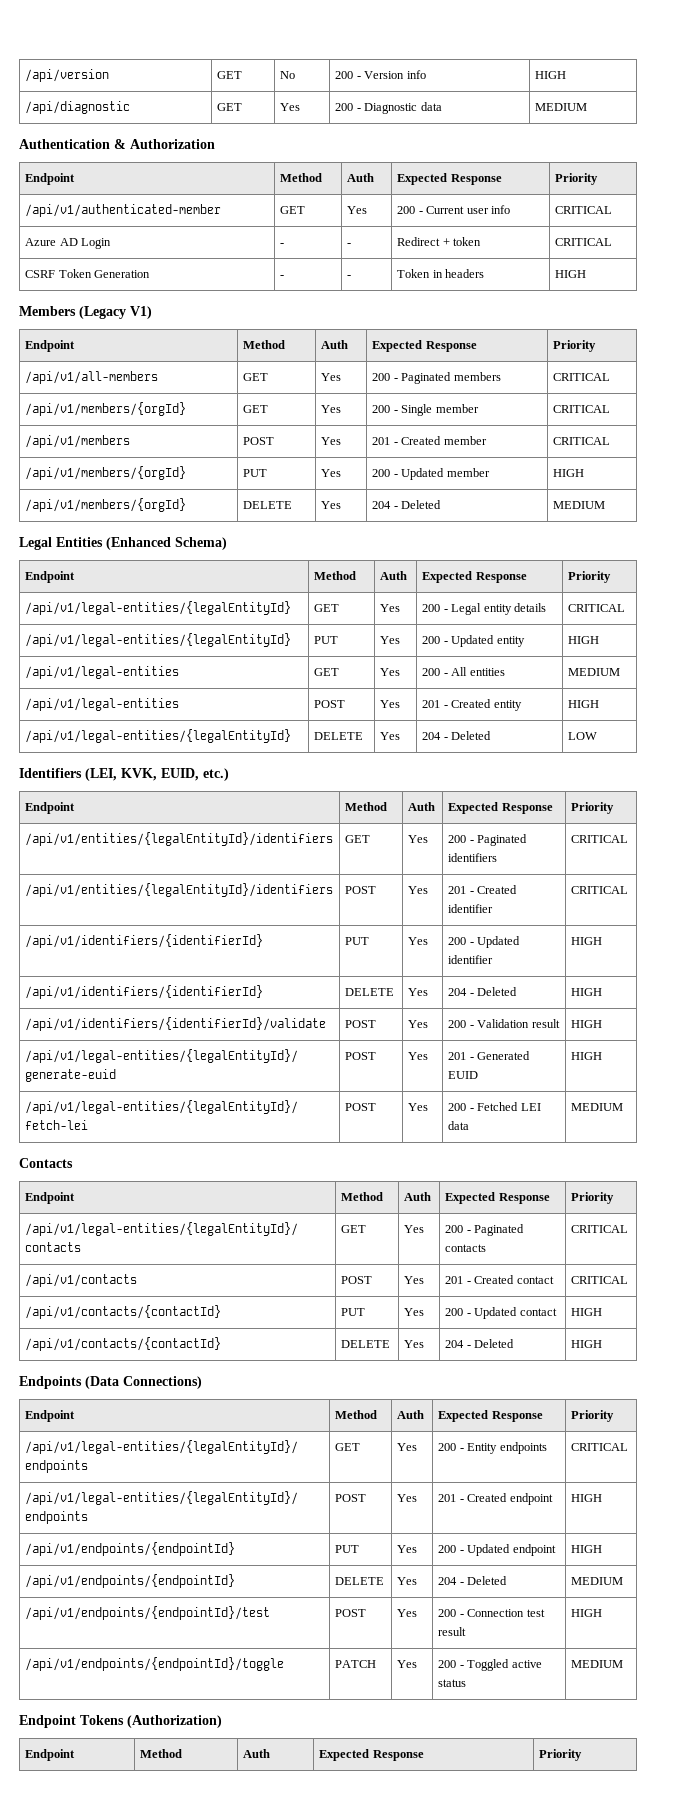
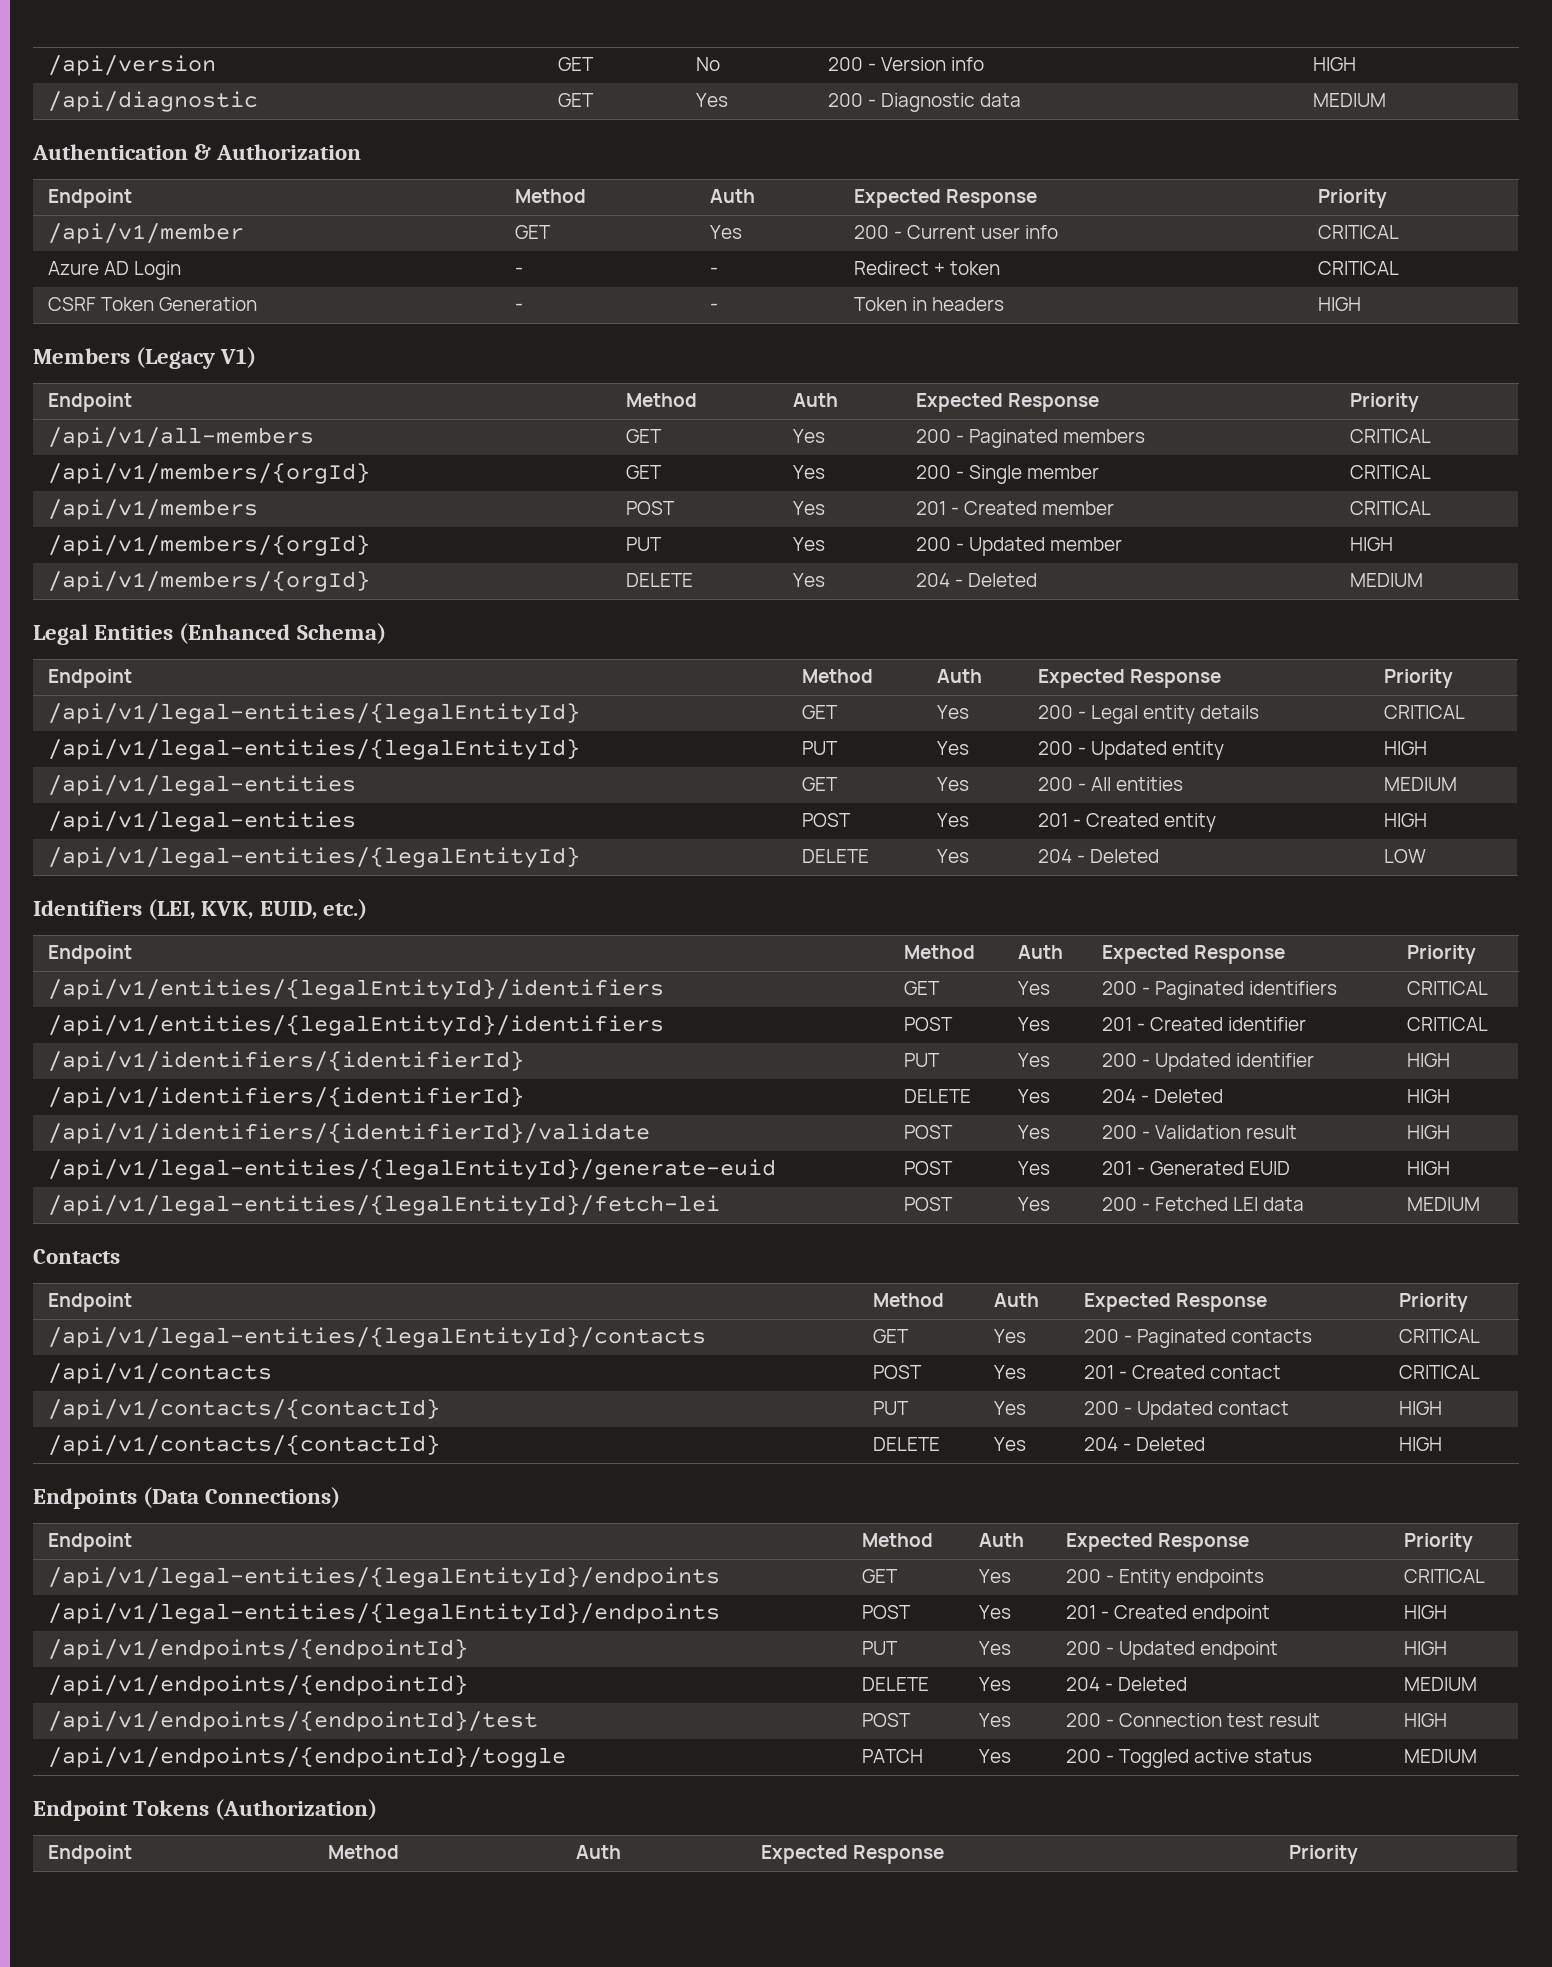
[25,204,222,217] /api/v1/authenticated-member -> [47,223,244,244] /api/v1/member

